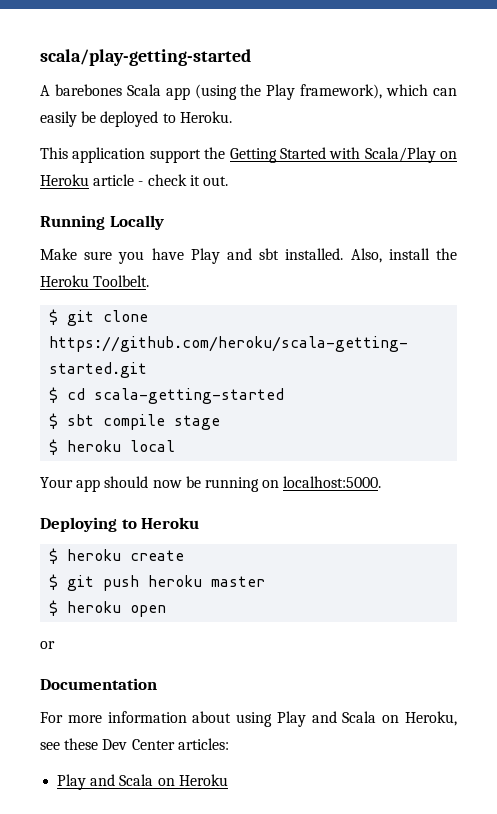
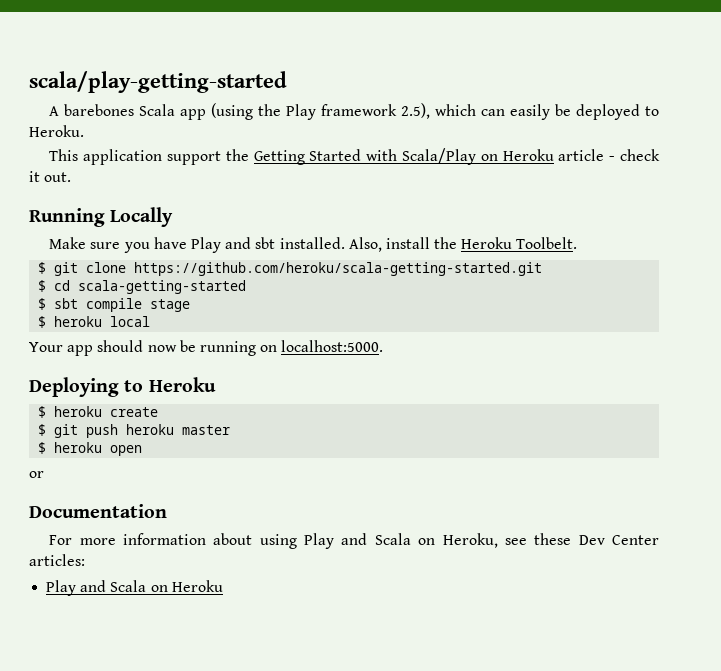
[300,84,383,99] framework), -> [321,103,431,119] framework 2.5),

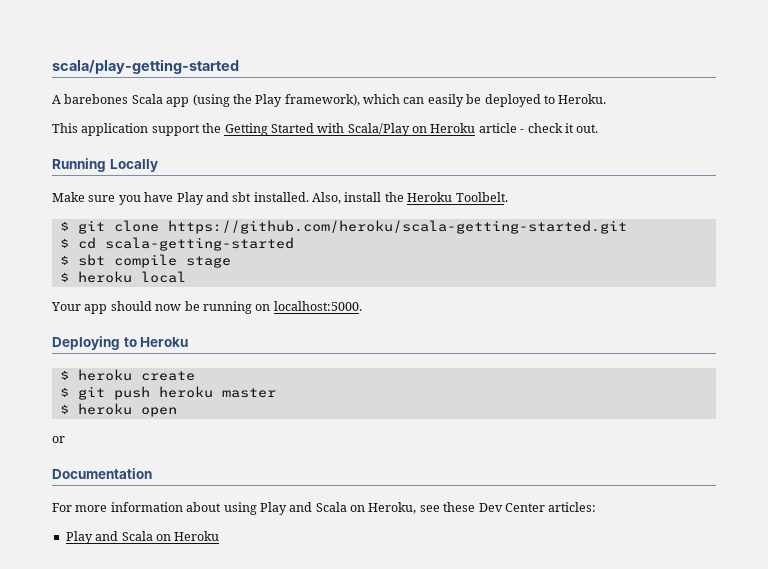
[321,103,431,119] framework 2.5), -> [284,94,360,106] framework),

